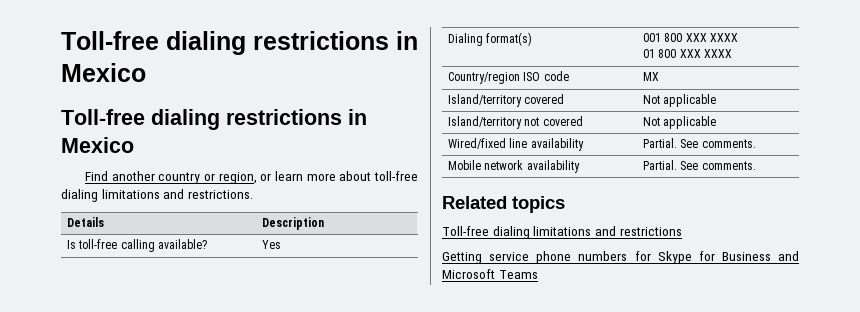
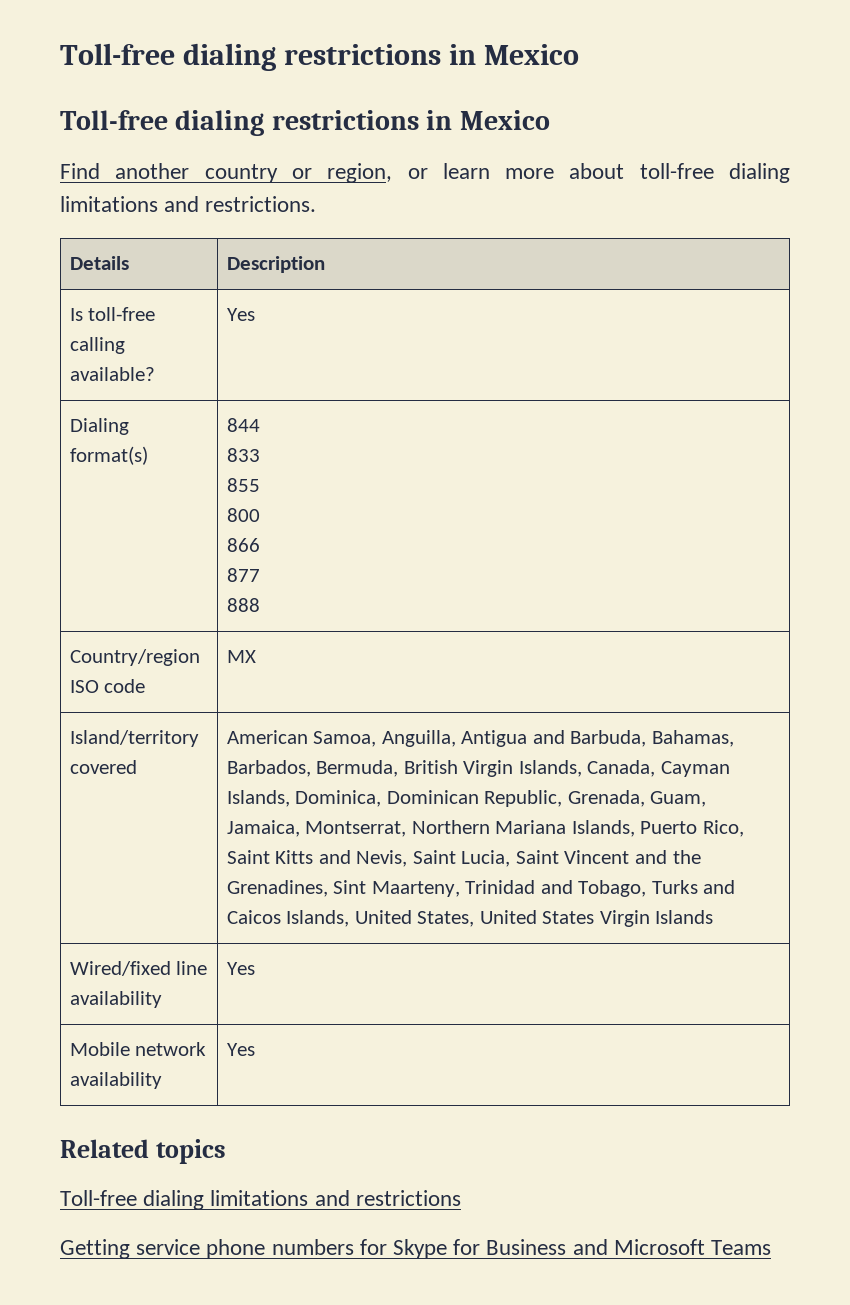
[643,33,738,42] [643,49,732,58] 001 800 XXX XXXX // 01 800 XXX XXXX -> [226,418,260,432] [226,448,260,462] [226,478,260,492] [226,508,260,522] [226,538,260,552] [226,568,260,582] [226,598,260,612] 844 // 833 // 855 // 800 // 866 // 877 // 888
[643,94,717,107] [448,116,583,129] [643,116,717,129] Not applicable // Island/territory not covered | Not applicable -> [226,730,734,747] [226,760,730,777] [226,790,707,807] [226,820,744,837] [226,850,701,867] [226,880,736,897] [226,910,714,927] American Samoa, Anguilla, Antigua and Barbuda, Bahamas, Barbados, Bermuda, British Virgin Islands, Canada, Cayman Islands, Dominica, Dominican Republic, Grenada, Guam, Jamaica, Montserrat, Northern Mariana Islands, Puerto Rico, Saint Kitts and Nevis, Saint Lucia, Saint Vincent and the Grenadines, Sint Maarteny, Trinidad and Tobago, Turks and Caicos Islands, United States, United States Virgin Islands
[643,138,756,148] Partial. See comments. -> [226,962,255,975] Yes
[643,160,756,170] Partial. See comments. -> [226,1043,255,1056] Yes

